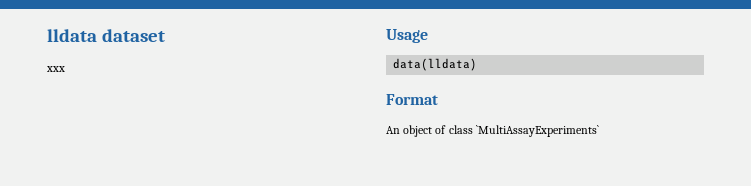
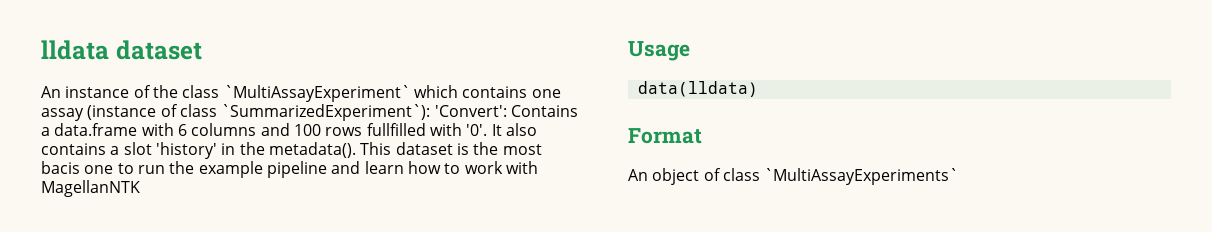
[46,66,65,72] xxx -> [41,85,561,102] [41,104,578,121] [41,123,537,136] [41,142,542,159] [41,161,538,178] [41,180,140,197] An instance of the class `MultiAssayExperiment` which contains one assay (instance of class `SummarizedExperiment`): 'Convert': Contains a data.frame with 6 columns and 100 rows fullfilled with '0'. It also contains a slot 'history' in the metadata(). This dataset is the most bacis one to run the example pipeline and learn how to work with MagellanNTK

